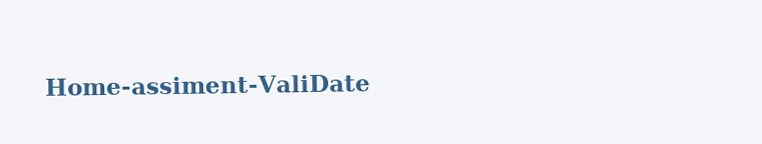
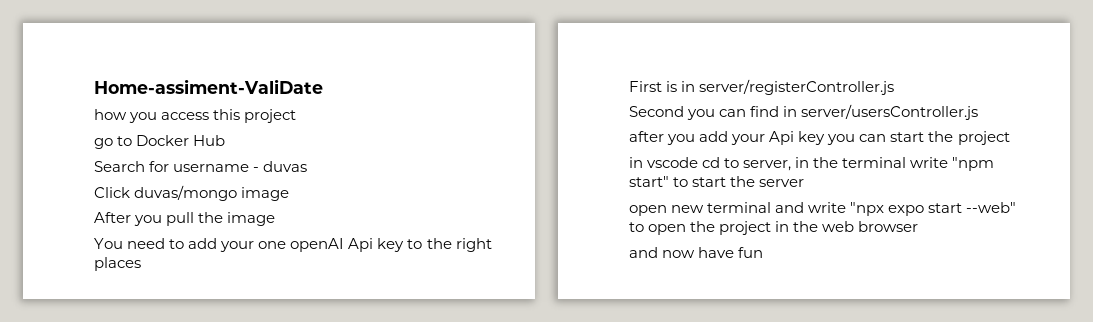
(371, 85) none -> [94,109,297,123] [94,135,226,149] [94,161,308,172] [94,185,290,201] [94,212,276,226] [94,238,492,252] [94,257,141,271] [629,79,895,95] [629,104,979,120] [629,131,1010,145] [629,157,995,171] [629,176,805,187] [629,202,1017,216] [629,221,919,235] [629,247,764,258] // how you access this project // go to Docker Hub // Search for username - duvas // Click duvas/mongo image // After you pull the image // You need to add your one openAI Api key to the right places // First is in server/registerController.js // Second you can find in server/usersController.js // after you add your Api key you can start the project // in vscode cd to server, in the terminal write "npm start" to start the server // open new terminal and write "npx expo start --web" to open the project in the web browser // and now have fun

